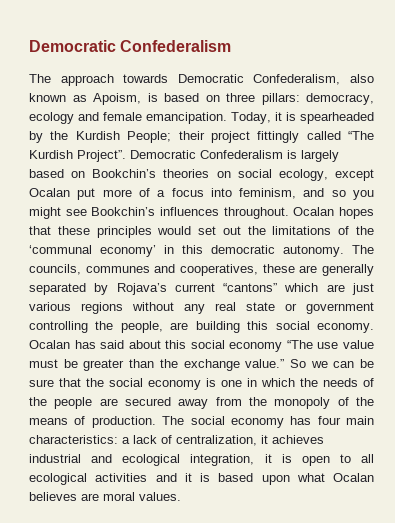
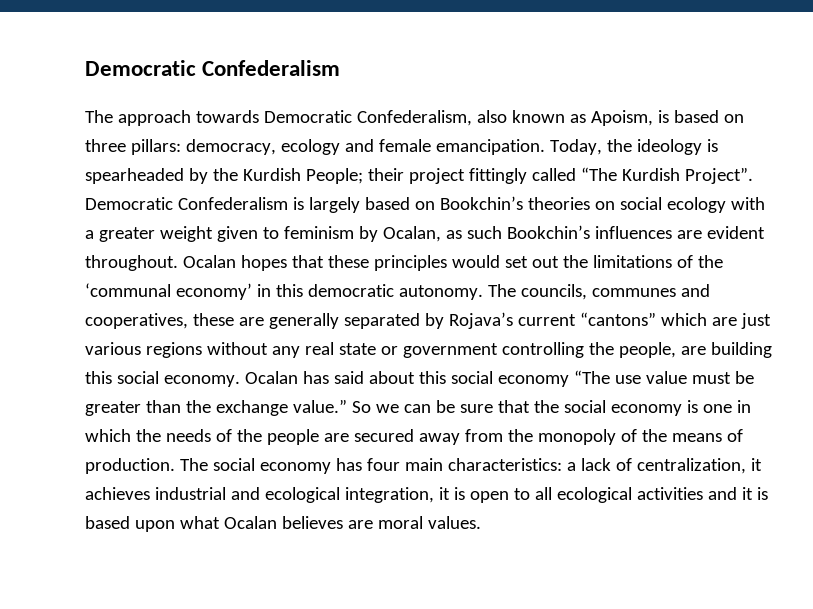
[275,112,282,121] it -> [606,139,702,155] the ideology
[278,169,374,181] [29,188,375,200] [29,207,219,219] ecology, except Ocalan put more of a focus into feminism, and so you might see Bookchin’s influences -> [666,197,765,213] [85,225,765,242] ecology with a greater weight given to feminism by Ocalan, as such Bookchin’s influences are evident

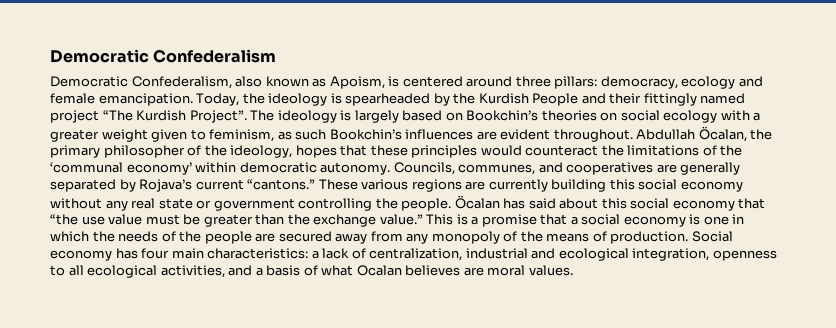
[85,110,259,126] The approach towards -> (277, 56) none
[673,110,744,123] based on -> [402,76,513,87] centered around
[305,168,576,184] People; their project fittingly called -> [532,93,746,106] [50,110,99,123] People and their fittingly named project
[85,197,288,210] Democratic Confederalism -> [250,110,337,123] The ideology
[283,226,441,242] feminism by Ocalan, -> [209,129,275,142] feminism,
[182,255,236,268] Ocalan -> [636,126,773,142] [50,145,293,158] Abdullah Öcalan, the primary philosopher of the ideology,
[504,256,559,268] set out -> [525,145,599,156] counteract
[256,284,710,300] [85,313,234,329] in this democratic autonomy. The councils, communes and cooperatives, these -> [195,162,654,175] within democratic autonomy. Councils, communes, and cooperatives
[579,312,771,329] [85,342,202,358] “cantons” which are just various regions -> [247,179,743,192] “cantons.” These various regions are currently building this social economy
[618,342,772,358] [85,371,298,387] people, are building this social economy. Ocalan -> [401,195,500,211] people. Öcalan
[573,370,610,384] “The -> [738,198,766,209] [50,214,78,225] that “the
[351,400,559,413] So we can be sure that the -> [426,214,578,227] This is a promise that a
[507,429,533,442] the -> [406,233,429,244] any
[179,458,255,471] The social -> [691,231,733,242] Social
[750,458,762,471] [85,487,150,500] it achieves -> (463, 254) none
[438,487,768,503] [85,516,175,532] it is open to all ecological activities and it is based upon -> [712,250,777,261] [50,265,318,278] openness to all ecological activities, and a basis of

